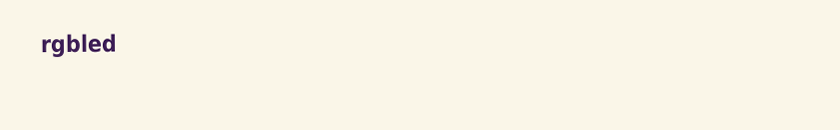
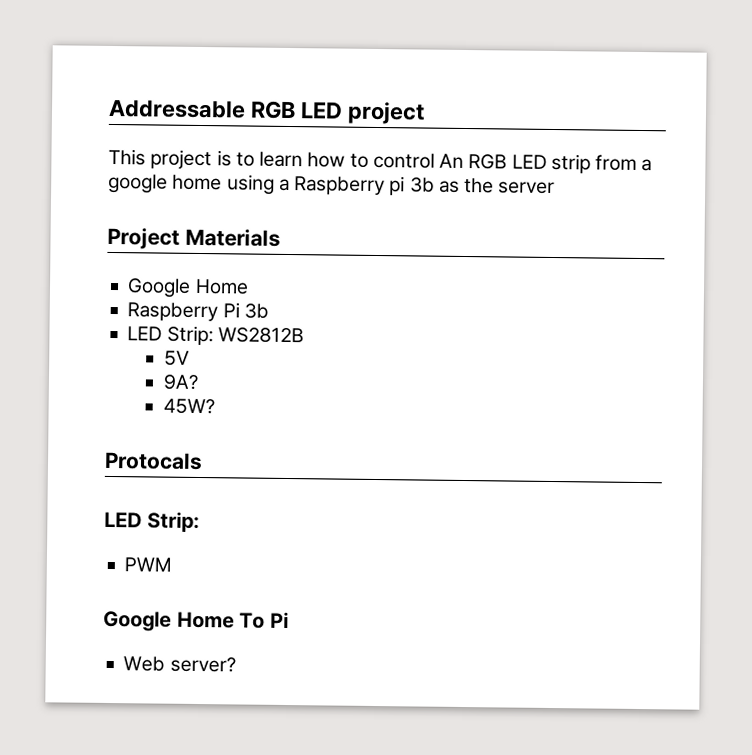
[40,33,117,58] rgbled -> [108,99,426,125] [108,148,653,174] [108,173,556,196] [107,226,281,250] [127,278,249,298] [127,302,269,322] [127,325,304,346] [163,350,190,366] [162,374,199,390] [162,398,215,415] [104,451,203,471] [104,511,200,534] [124,557,173,572] [103,610,289,632] [123,656,236,673] Addressable RGB LED project // This project is to learn how to control An RGB LED strip from a google home using a Raspberry pi 3b as the server // Project Materials // Google Home // Raspberry Pi 3b // LED Strip: WS2812B // 5V // 9A? // 45W? // Protocals // LED Strip: // PWM // Google Home To Pi // Web server?

